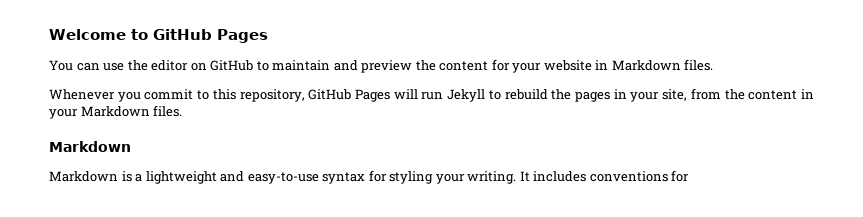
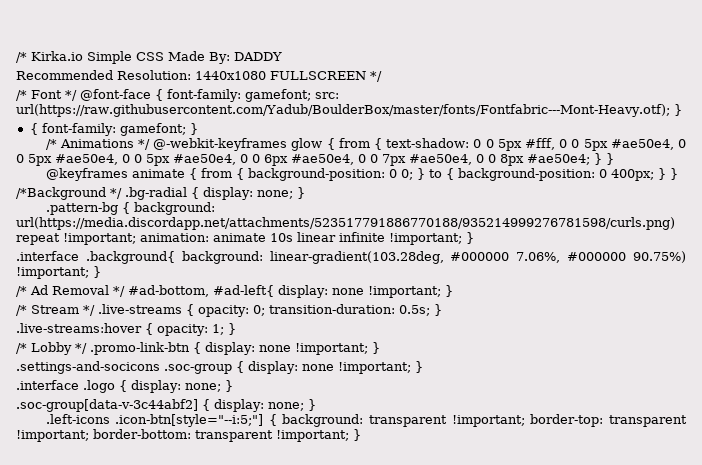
[49,29,268,43] [49,59,714,73] [49,88,814,102] [49,105,183,119] [49,141,131,152] [49,170,690,184] Welcome to GitHub Pages // You can use the editor on GitHub to maintain and preview the content for your website in Markdown files. // Whenever you commit to this repository, GitHub Pages will run Jekyll to rebuild the pages in your site, from the content in your Markdown files. // Markdown // Markdown is a lightweight and easy-to-use syntax for styling your writing. It includes conventions for -> [16,51,282,64] [16,70,382,82] [16,89,339,102] [16,104,682,117] [29,123,198,136] [45,138,687,151] [16,153,614,166] [45,168,678,181] [16,187,305,200] [45,202,215,215] [16,217,675,230] [16,232,474,245] [16,251,686,264] [16,266,101,279] [16,285,453,298] [16,304,442,317] [16,323,236,336] [16,342,380,355] [16,361,423,374] [16,380,233,393] [16,399,316,412] [45,414,688,427] [16,429,361,442] /* Kirka.io Simple CSS Made By: DADDY // Recommended Resolution: 1440x1080 FULLSCREEN */ // /* Font */ @font-face { font-family: gamefont; src: url(https://raw.githubusercontent.com/Yadub/BoulderBox/master/fonts/Fontfabric---Mont-Heavy.otf); } // { font-family: gamefont; } // /* Animations */ @-webkit-keyframes glow { from { text-shadow: 0 0 5px #fff, 0 0 5px #ae50e4, 0 0 5px #ae50e4, 0 0 5px #ae50e4, 0 0 6px #ae50e4, 0 0 7px #ae50e4, 0 0 8px #ae50e4; } } // @keyframes animate { from { background-position: 0 0; } to { background-position: 0 400px; } } // /*Background */ .bg-radial { display: none; } // .pattern-bg { background: url(https://media.discordapp.net/attachments/523517791886770188/935214999276781598/curls.png) repeat !important; animation: animate 10s linear infinite !important; } // .interface .background{ background: linear-gradient(103.28deg, #000000 7.06%, #000000 90.75%) !important; } // /* Ad Removal */ #ad-bottom, #ad-left{ display: none !important; } // /* Stream */ .live-streams { opacity: 0; transition-duration: 0.5s; } // .live-streams:hover { opacity: 1; } // /* Lobby */ .promo-link-btn { display: none !important; } // .settings-and-socicons .soc-group { display: none !important; } // .interface .logo { display: none; } // .soc-group[data-v-3c44abf2] { display: none; } // .left-icons .icon-btn[style="--i:5;"] { background: transparent !important; border-top: transparent !important; border-bottom: transparent !important; }

